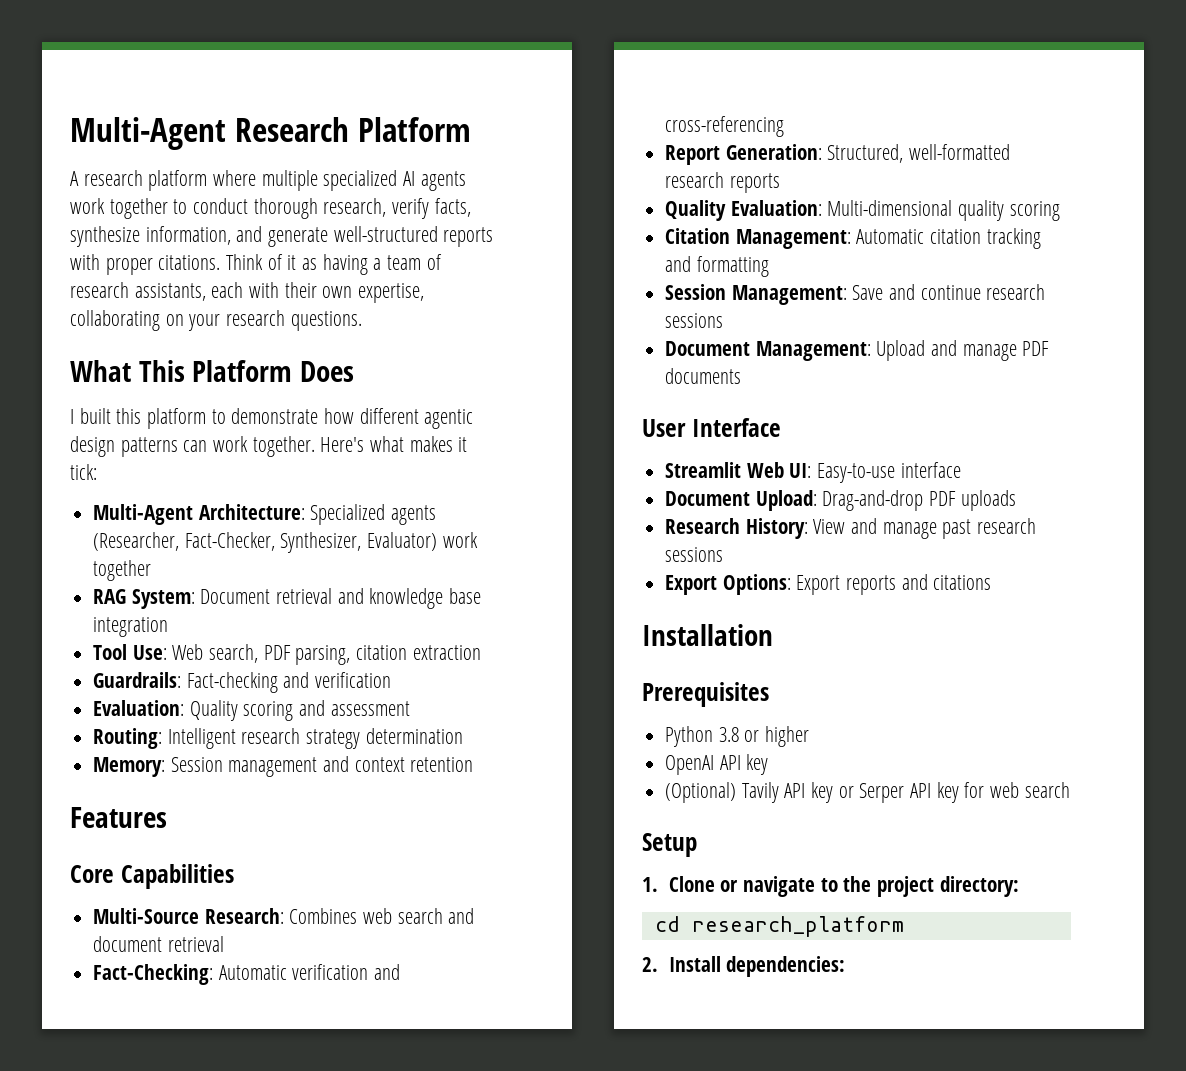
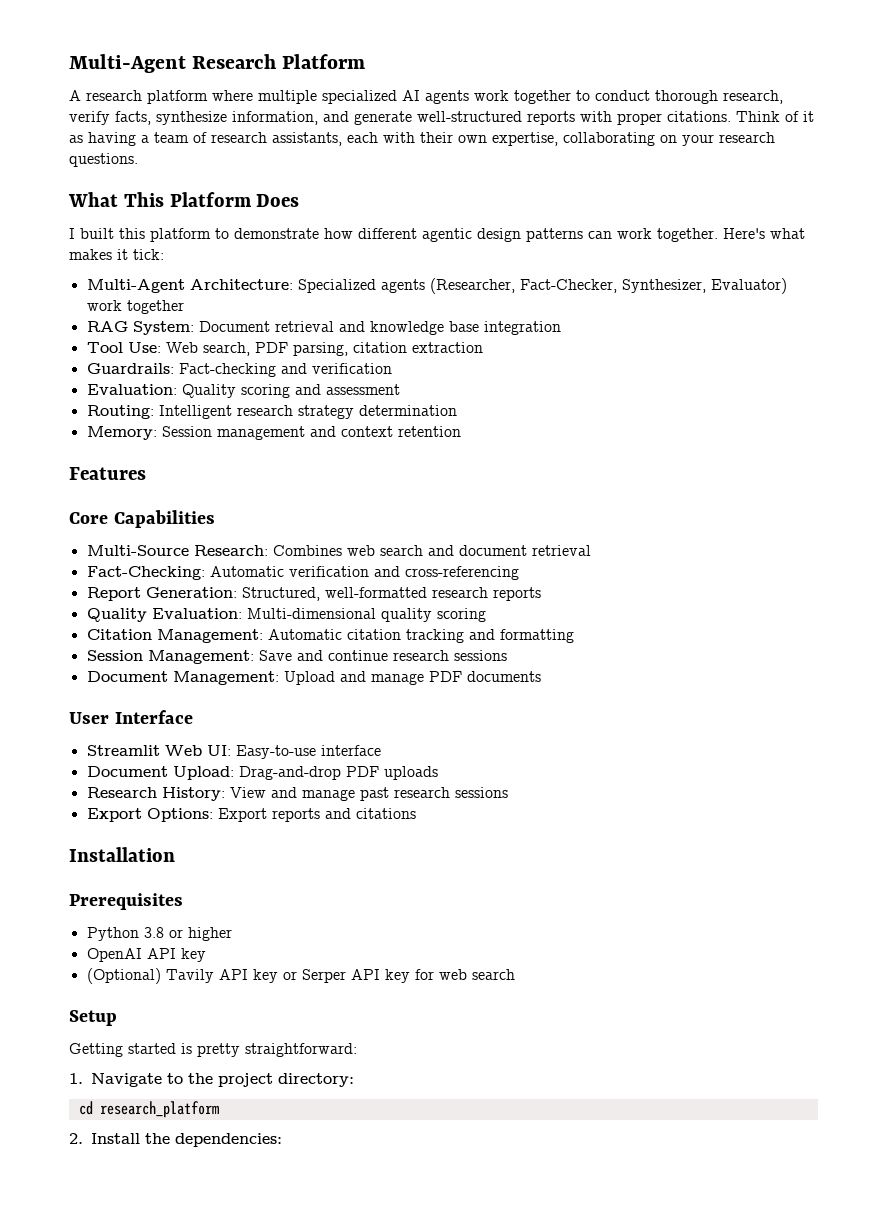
[642,876,815,897] 1. Clone or navigate -> [69,1043,357,1057] [69,1073,162,1087] Getting started is pretty straightforward: // 1. Navigate
(721, 964) none -> [145,1133,170,1144] the

